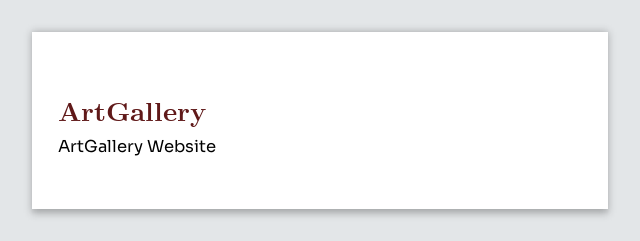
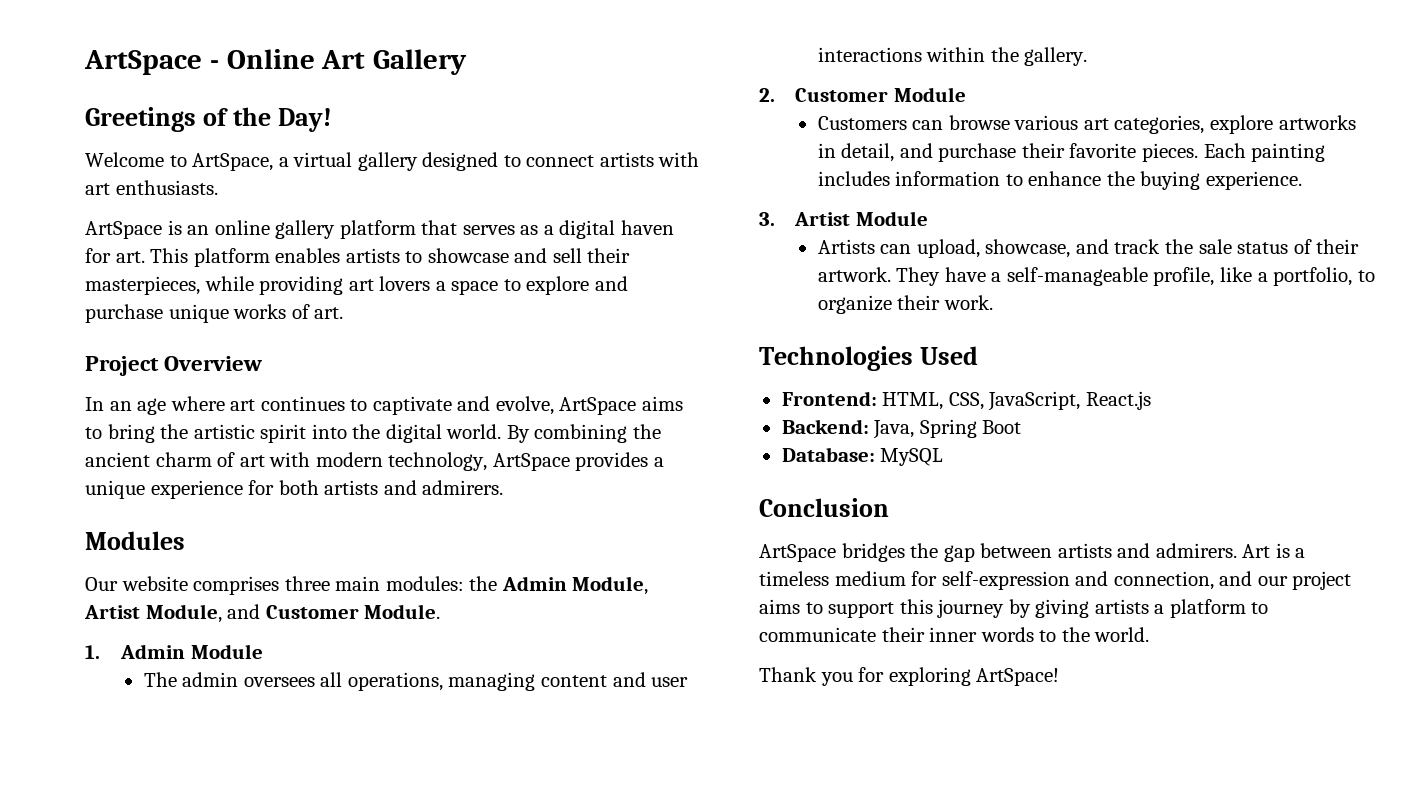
[58,102,206,127] [58,139,217,156] ArtGallery // ArtGallery Website -> [84,49,468,75] [85,107,332,132] [85,152,700,171] [85,180,218,195] [85,220,674,239] [85,248,631,267] [85,276,628,295] [85,304,344,323] [85,356,263,376] [85,396,683,415] [85,424,661,443] [85,452,664,471] [85,480,504,499] [85,531,185,550] [85,576,649,595] [84,604,441,623] [85,644,263,659] [143,672,689,691] [817,47,1088,66] [759,87,966,102] [817,115,1356,134] [817,143,1326,162] [817,171,1302,190] [759,211,928,226] [817,239,1360,258] [817,267,1375,286] [817,295,993,314] [759,346,978,371] [781,391,1151,411] [781,419,1022,439] [781,447,944,466] [759,498,889,517] [759,543,1306,562] [759,571,1352,590] [759,599,1269,618] [759,627,1150,642] [759,667,1060,686] ArtSpace - Online Art Gallery // Greetings of the Day! // Welcome to ArtSpace, a virtual gallery designed to connect artists with art enthusiasts. // ArtSpace is an online gallery platform that serves as a digital haven for art. This platform enables artists to showcase and sell their masterpieces, while providing art lovers a space to explore and purchase unique works of art. // Project Overview // In an age where art continues to captivate and evolve, ArtSpace aims to bring the artistic spirit into the digital world. By combining the ancient charm of art with modern technology, ArtSpace provides a unique experience for both artists and admirers. // Modules // Our website comprises three main modules: the Admin Module, Artist Module, and Customer Module. // 1. Admin Module // The admin oversees all operations, managing content and user interactions within the gallery. // 2. Customer Module // Customers can browse various art categories, explore artworks in detail, and purchase their favorite pieces. Each painting includes information to enhance the buying experience. // 3. Artist Module // Artists can upload, showcase, and track the sale status of their artwork. They have a self-manageable profile, like a portfolio, to organize their work. // Technologies Used // Frontend: HTML, CSS, JavaScript, React.js // Backend: Java, Spring Boot // Database: MySQL // Conclusion // ArtSpace bridges the gap between artists and admirers. Art is a timeless medium for self-expression and connection, and our project aims to support this journey by giving artists a platform to communicate their inner words to the world. // Thank you for exploring ArtSpace!

